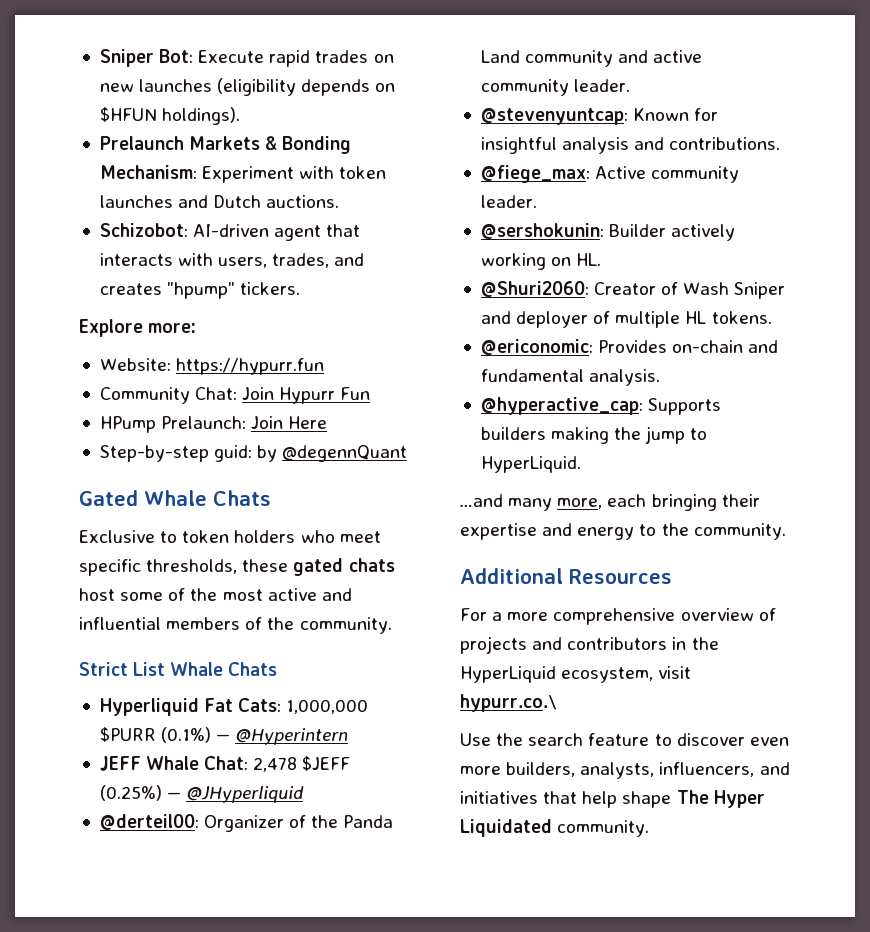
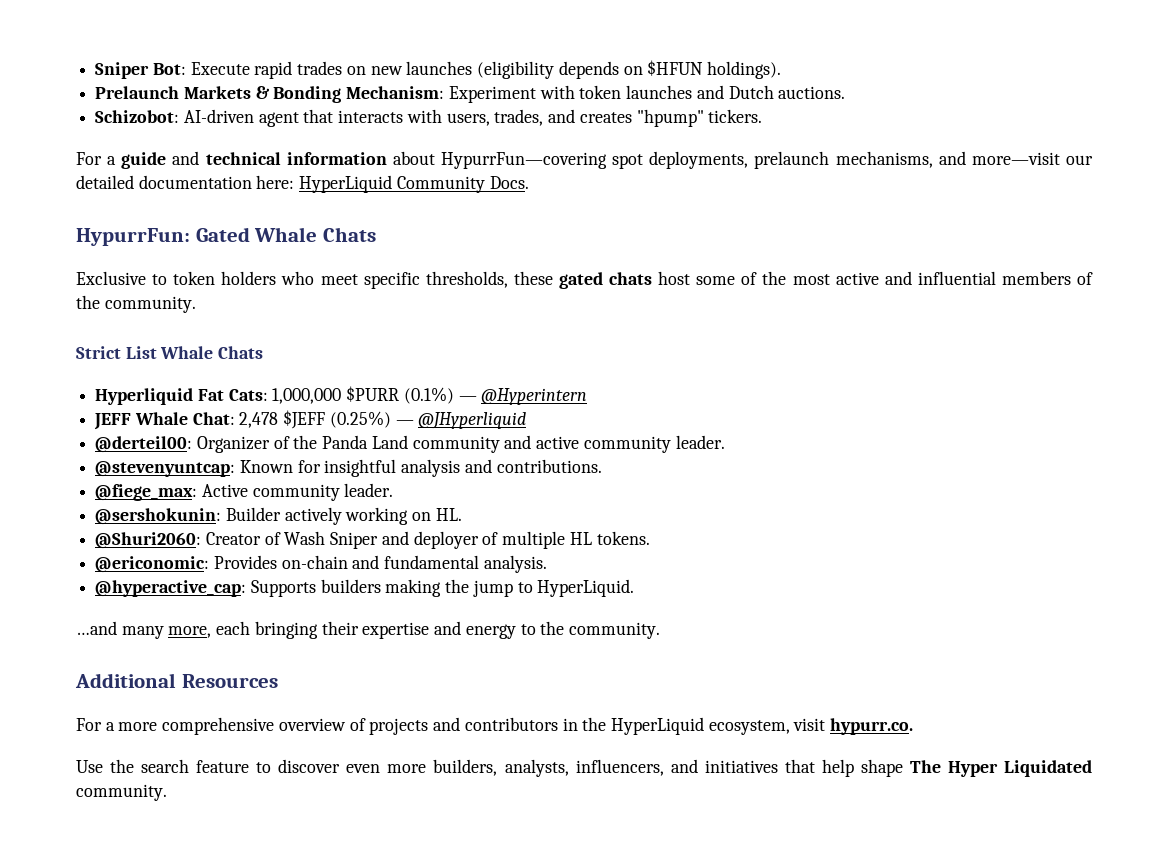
[79,319,197,337] [99,358,325,375] [99,387,371,404] [99,416,328,433] [99,445,408,462] Explore more: // Website: https://hypurr.fun // Community Chat: Join Hypurr Fun // HPump Prelaunch: Join Here // Step-by-step guid: by @degennQuant // -> [76,151,1093,169] [76,175,529,193] [76,228,190,246] For a guide and technical information about HypurrFun—covering spot deployments, prelaunch mechanisms, and more—visit our detailed documentation here: HyperLiquid Community Docs. // HypurrFun:
[460,694,557,712] hypurr.co.\ -> [830,718,914,735] hypurr.co.

